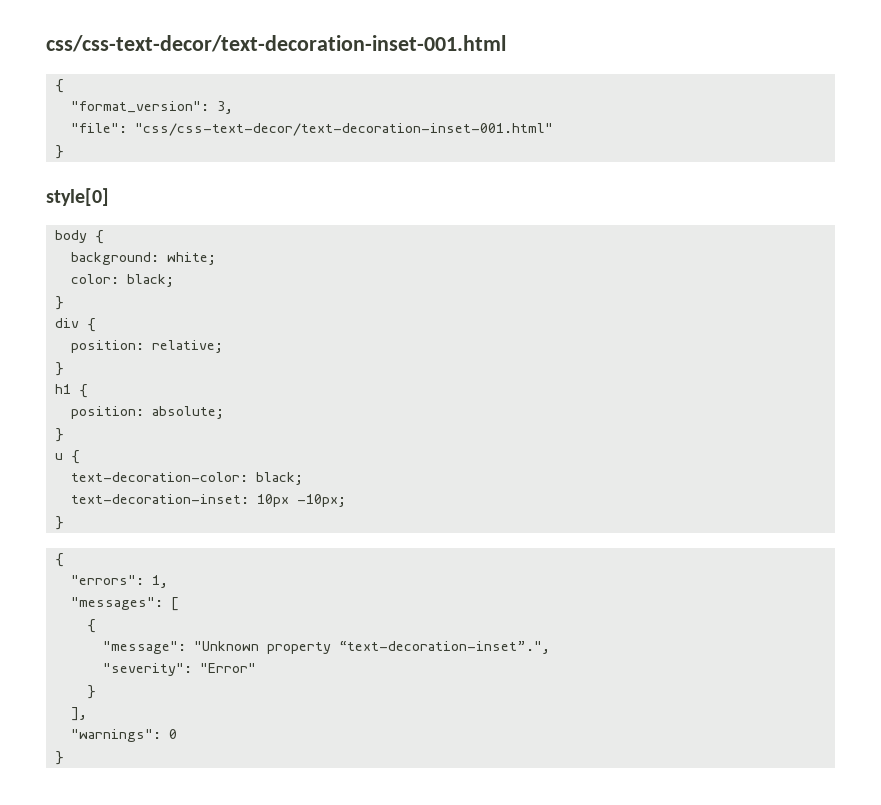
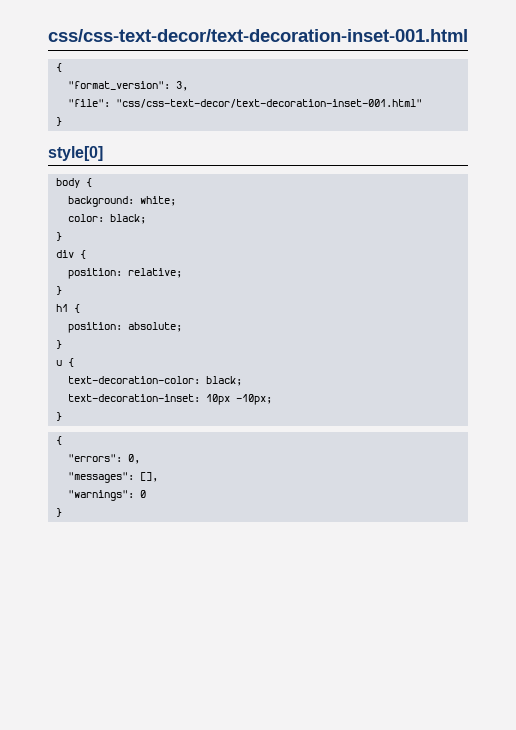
[152,575,169,588] 1, -> [127,454,140,464] 0,
[171,597,180,611] [87,619,97,633] [103,641,551,654] [103,663,257,676] [87,685,97,699] [71,707,88,721] [ // { // "message": "Unknown property “text-decoration-inset”.", // "severity": "Error" // } // ], -> [139,472,158,482] [],

